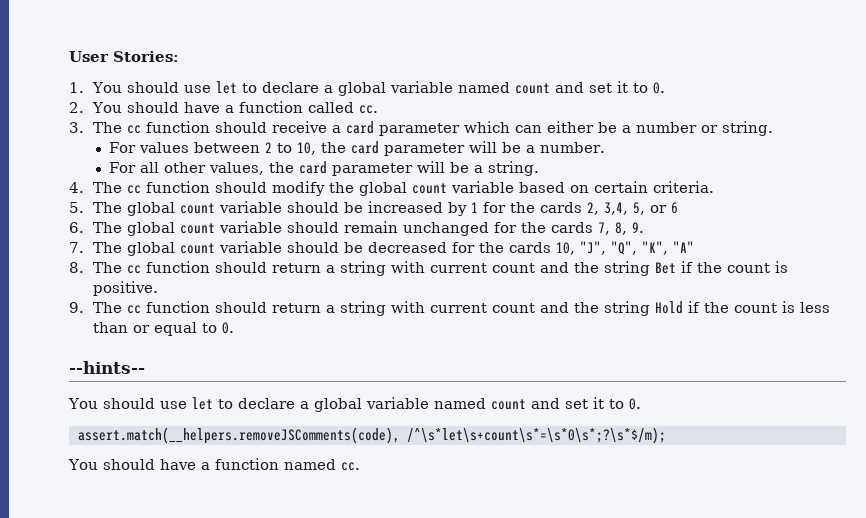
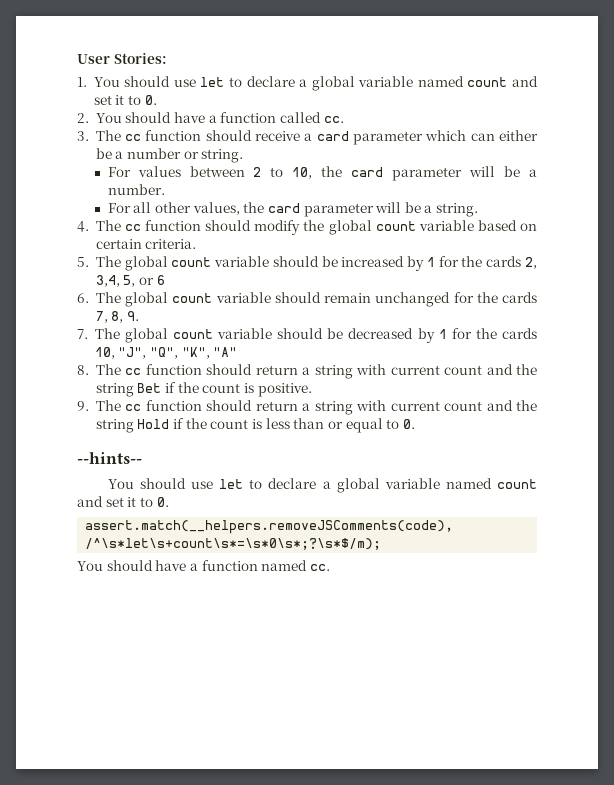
(447, 247) none -> [417,328,447,343] by 1

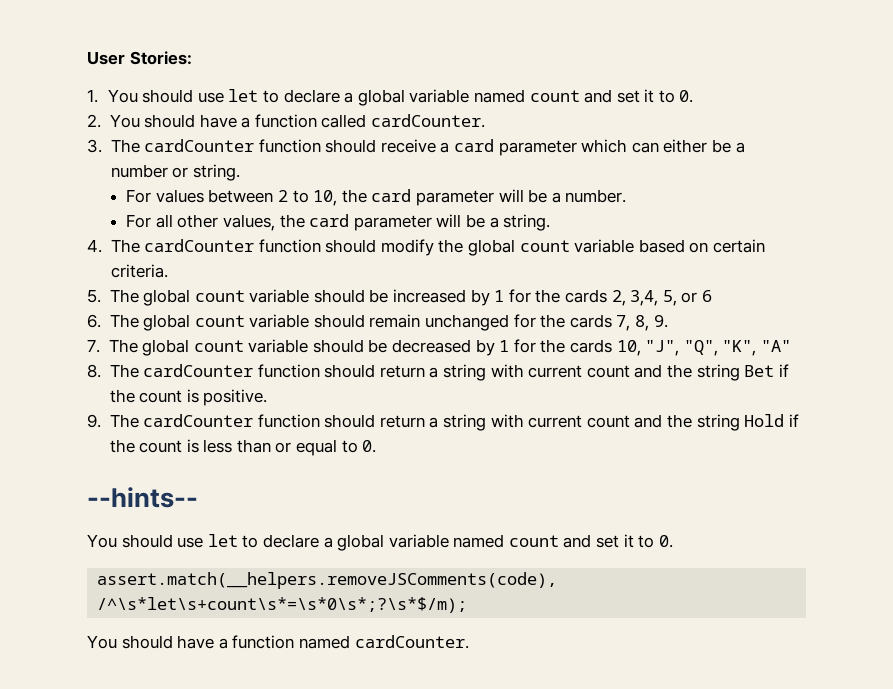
[323,116,344,123] cc. -> [371,114,486,128] cardCounter.
[125,134,142,141] cc -> [144,139,255,152] cardCounter
[124,224,141,231] cc -> [144,239,255,252] cardCounter
[125,368,142,375] cc -> [143,364,254,377] cardCounter
[125,404,142,411] cc -> [143,414,254,427] cardCounter
[309,564,330,571] cc. -> [354,635,469,649] cardCounter.

